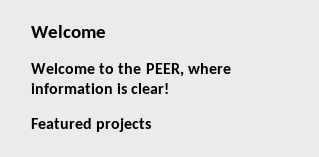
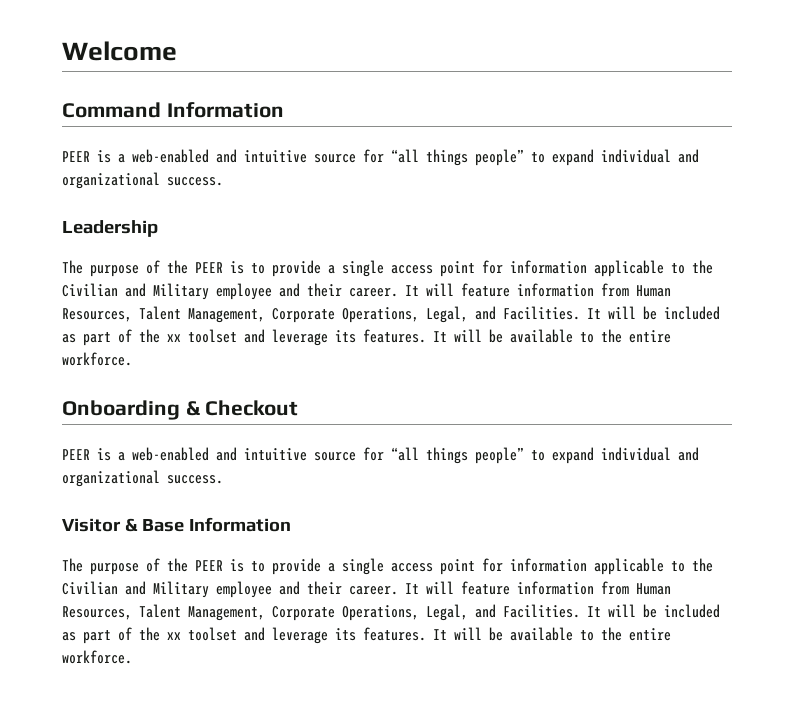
[31,63,231,77] [31,83,170,94] [31,118,152,132] Welcome to the PEER, where information is clear! // Featured projects -> [62,102,284,118] [62,149,699,166] [62,172,223,189] [62,220,158,237] [62,260,713,277] [62,283,671,300] [62,306,720,323] [62,329,671,346] [62,352,132,366] [62,400,299,420] [62,447,699,464] [62,470,223,487] [62,517,291,532] [62,558,713,575] [62,581,671,598] [62,604,720,621] [62,627,671,644] [62,650,132,664] Command Information // PEER is a web-enabled and intuitive source for “all things people” to expand individual and organizational success. // Leadership // The purpose of the PEER is to provide a single access point for information applicable to the Civilian and Military employee and their career. It will feature information from Human Resources, Talent Management, Corporate Operations, Legal, and Facilities. It will be included as part of the xx toolset and leverage its features. It will be available to the entire workforce. // Onboarding & Checkout // PEER is a web-enabled and intuitive source for “all things people” to expand individual and organizational success. // Visitor & Base Information // The purpose of the PEER is to provide a single access point for information applicable to the Civilian and Military employee and their career. It will feature information from Human Resources, Talent Management, Corporate Operations, Legal, and Facilities. It will be included as part of the xx toolset and leverage its features. It will be available to the entire workforce.

